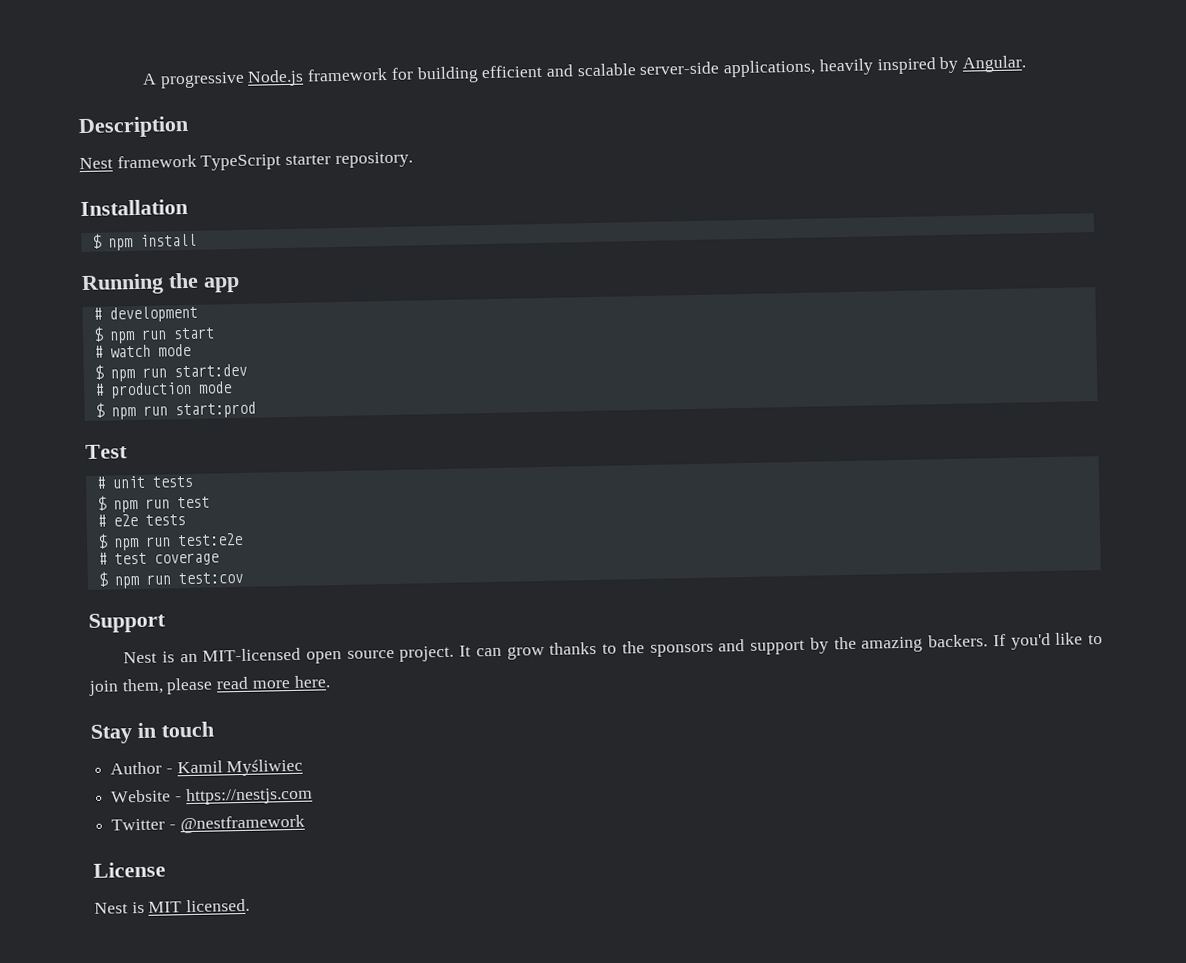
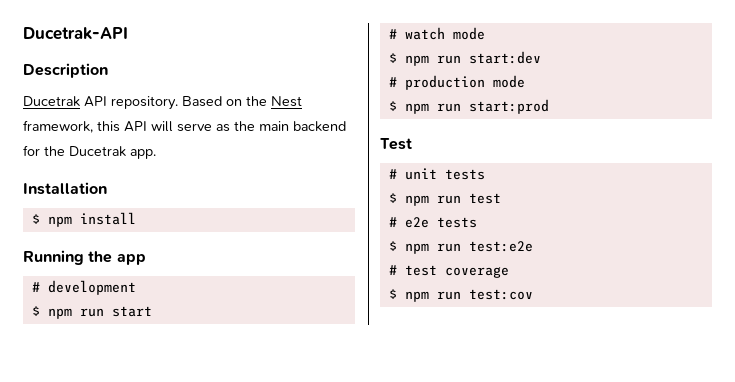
[141,55,1027,89] [78,115,189,139] [79,151,413,171] A progressive Node.js framework for building efficient and scalable server-side applications, heavily inspired by Angular. // Description // Nest framework TypeScript starter repository. -> [23,27,128,40] [23,63,108,78] [23,96,302,110] [23,120,346,133] [23,145,156,159] Ducetrak-API // Description // Ducetrak API repository. Based on the Nest framework, this API will serve as the main backend for the Ducetrak app.
[88,612,166,633] [123,632,1104,664] [88,675,331,696] [90,721,214,744] [110,758,304,777] [111,786,313,806] [111,814,305,834] [93,861,166,878] [94,898,251,914] // Support // Nest is an MIT-licensed open source project. It can grow thanks to the sponsors and support by the amazing backers. If you'd like to join them, please read more here. // Stay in touch // Author - Kamil Myśliwiec // Website - https://nestjs.com // Twitter - @nestframework // License // Nest is MIT licensed. -> (533, 294) none

